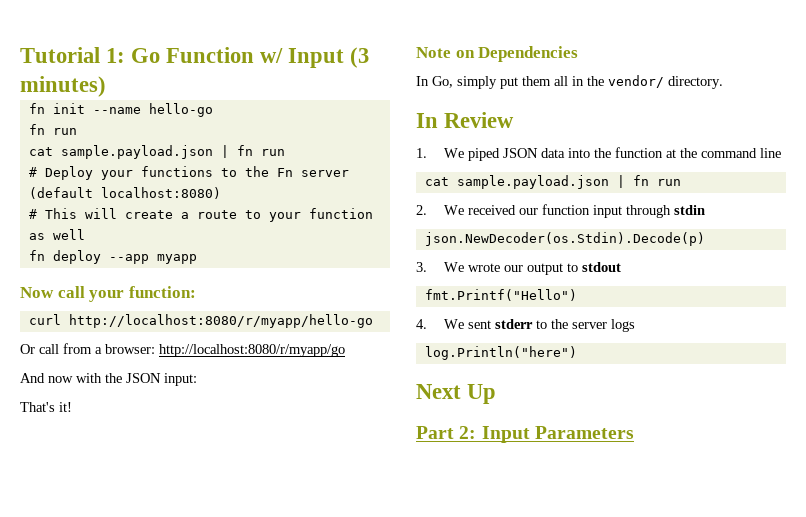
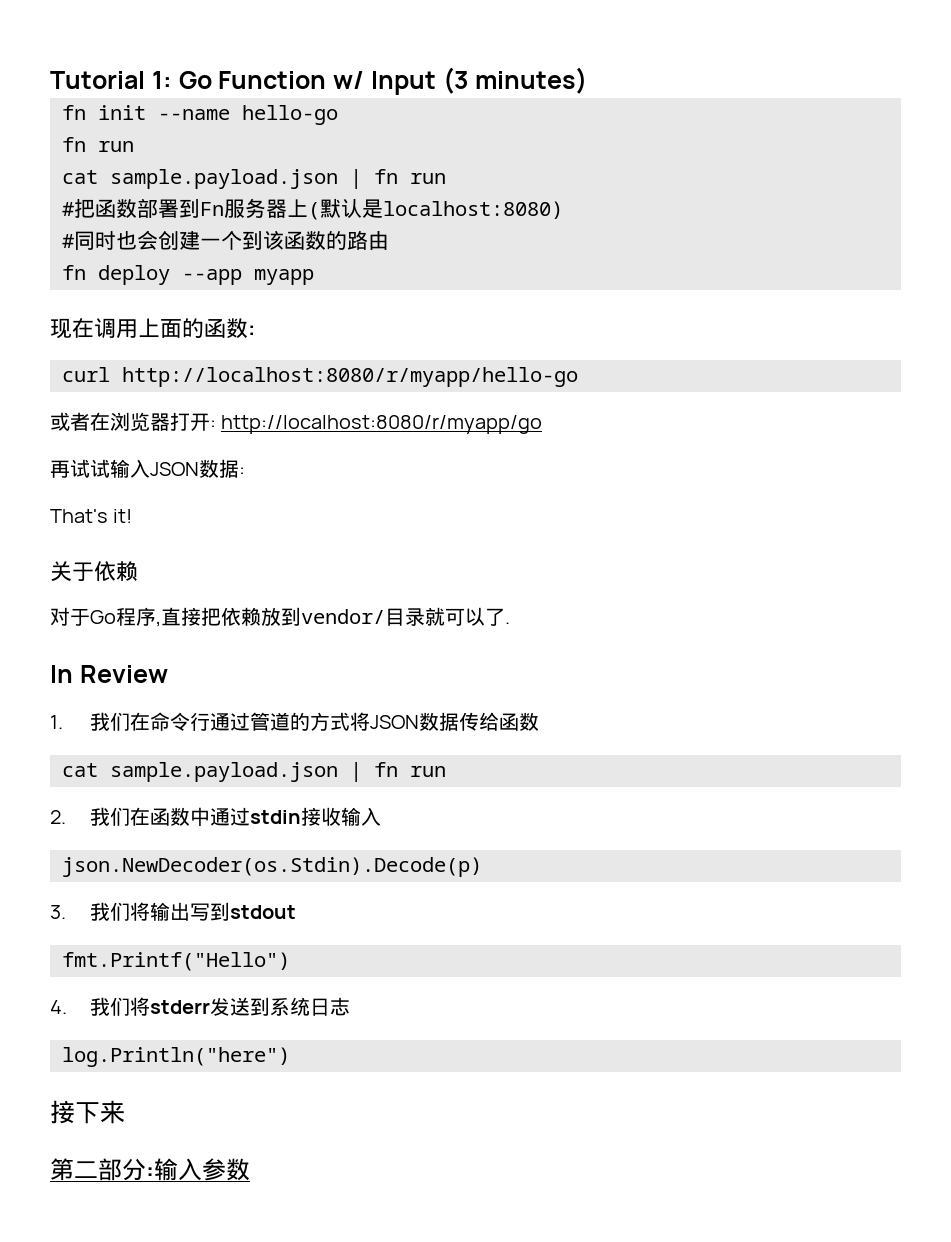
[44,166,349,180] [28,187,221,199] [28,208,373,222] [28,229,85,240] [28,250,197,264] [20,286,196,302] [28,314,373,328] [20,343,345,357] [20,373,197,386] [20,402,72,412] [416,46,579,62] [416,75,723,89] [416,112,515,128] [416,147,781,161] Deploy your functions to the Fn server (default localhost:8080) // # This will create a route to your function as well // fn deploy --app myapp // Now call your function: // curl http://localhost:8080/r/myapp/hello-go // Or call from a browser: http://localhost:8080/r/myapp/go // And now with the JSON input: // That's it! // Note on Dependencies // In Go, simply put them all in the vendor/ directory. // In Review // 1. We piped JSON data into the function at the command line -> [74,198,563,220] [62,230,389,251] [62,265,314,285] [50,318,255,339] [62,367,578,387] [50,412,543,434] [50,459,245,478] [50,509,133,523] [50,561,138,582] [50,607,510,627] [50,665,168,683] [50,712,539,731] 把函数部署到Fn服务器上(默认是localhost:8080) // #同时也会创建一个到该函数的路由 // fn deploy --app myapp // 现在调用上面的函数: // curl http://localhost:8080/r/myapp/hello-go // 或者在浏览器打开: http://localhost:8080/r/myapp/go // 再试试输入JSON数据: // That's it! // 关于依赖 // 对于Go程序,直接把依赖放到vendor/目录就可以了. // In Review // 1.我们在命令行通过管道的方式将JSON数据传给函数
[443,204,671,218] We received our function input through -> [89,807,250,826] 我们在函数中通过
(705, 210) none -> [300,807,381,826] 接收输入
[443,262,621,275] [424,289,577,301] [416,319,635,332] [424,346,577,360] [416,384,497,404] [416,426,634,443] We wrote our output to stdout // fmt.Printf("Hello") // 4. We sent stderr to the server logs // log.Println("here") // Next Up // Part 2: Input Parameters -> [89,902,296,921] [62,952,290,971] [50,997,350,1016] [62,1047,290,1067] [50,1100,125,1124] [50,1158,250,1181] 我们将输出写到stdout // fmt.Printf("Hello") // 4.我们将stderr发送到系统日志 // log.Println("here") // 接下来 // 第二部分:输入参数

